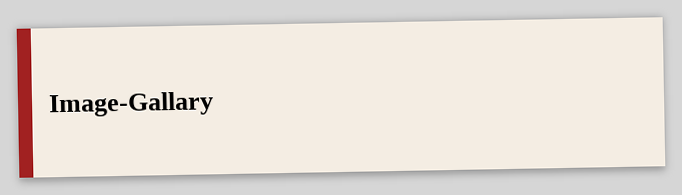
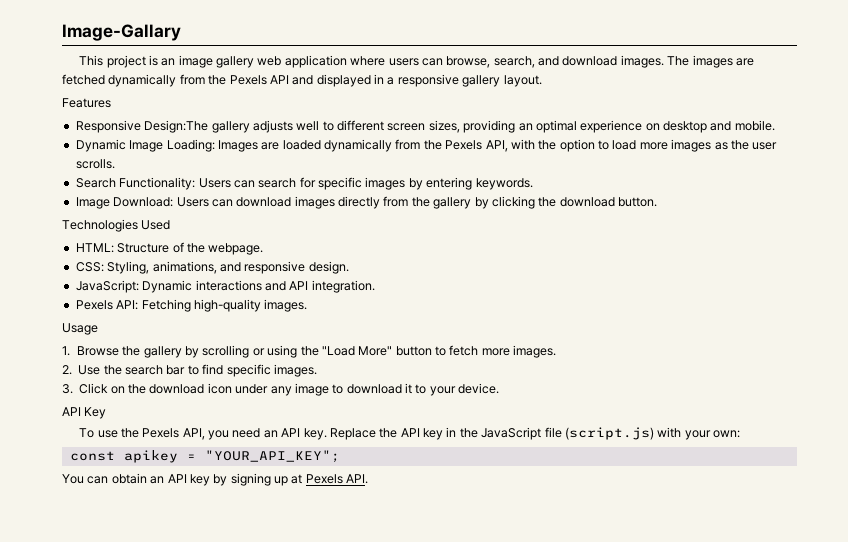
(214, 104) none -> [79,55,754,68] [62,74,542,87] [62,98,111,108] [75,120,775,133] [75,139,778,152] [75,159,115,169] [75,177,533,190] [75,196,657,209] [62,219,171,232] [75,242,264,255] [75,261,349,274] [75,280,375,293] [75,299,308,312] [62,323,98,335] [62,345,557,358] [62,364,317,377] [62,383,500,396] [62,407,107,419] [79,427,741,440] [69,450,340,463] [62,473,369,486] // This project is an image gallery web application where users can browse, search, and download images. The images are fetched dynamically from the Pexels API and displayed in a responsive gallery layout. // Features // Responsive Design:The gallery adjusts well to different screen sizes, providing an optimal experience on desktop and mobile. // Dynamic Image Loading: Images are loaded dynamically from the Pexels API, with the option to load more images as the user scrolls. // Search Functionality: Users can search for specific images by entering keywords. // Image Download: Users can download images directly from the gallery by clicking the download button. // Technologies Used // HTML: Structure of the webpage. // CSS: Styling, animations, and responsive design. // JavaScript: Dynamic interactions and API integration. // Pexels API: Fetching high-quality images. // Usage // 1. Browse the gallery by scrolling or using the "Load More" button to fetch more images. // 2. Use the search bar to find specific images. // 3. Click on the download icon under any image to download it to your device. // API Key // To use the Pexels API, you need an API key. Replace the API key in the JavaScript file (script.js) with your own: // const apikey = "YOUR_API_KEY"; // You can obtain an API key by signing up at Pexels API.

